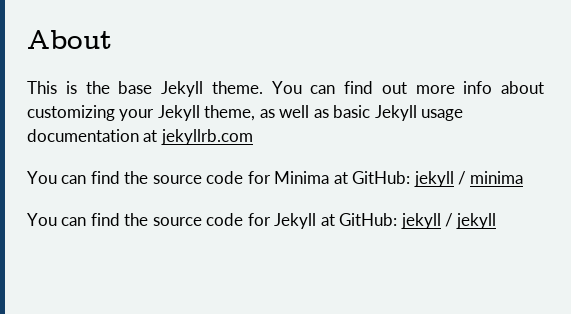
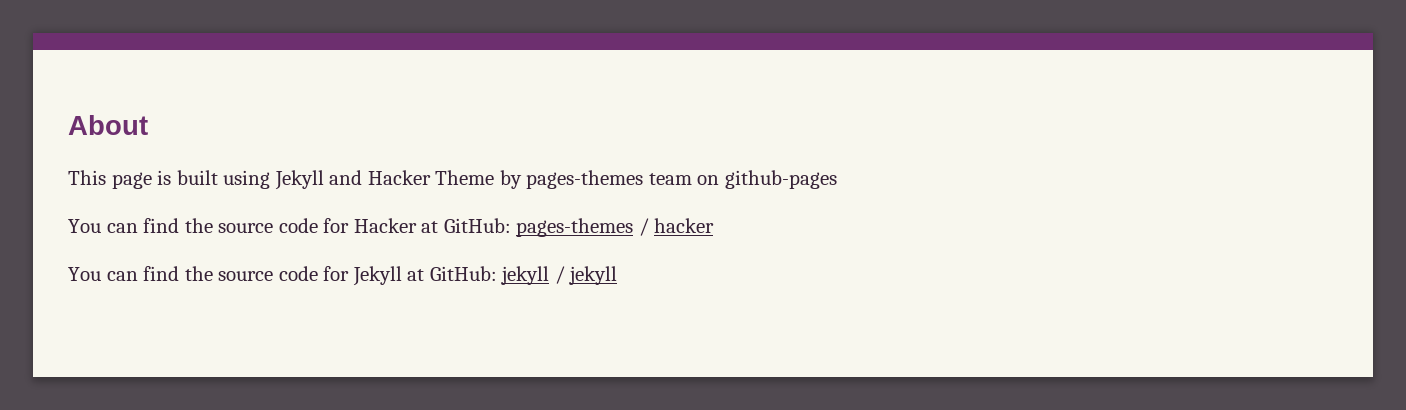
[65,81,544,97] [27,105,464,121] [27,129,253,145] [27,171,524,187] is the base Jekyll theme. You can find out more info about customizing your Jekyll theme, as well as basic Jekyll usage documentation at jekyllrb.com // You can find the source code for Minima at GitHub: jekyll / minima -> [111,170,837,190] [68,218,715,237] page is built using Jekyll and Hacker Theme by pages-themes team on github-pages // You can find the source code for Hacker at GitHub: pages-themes / hacker

